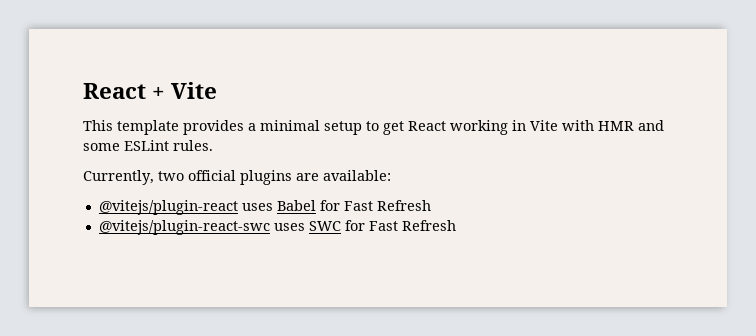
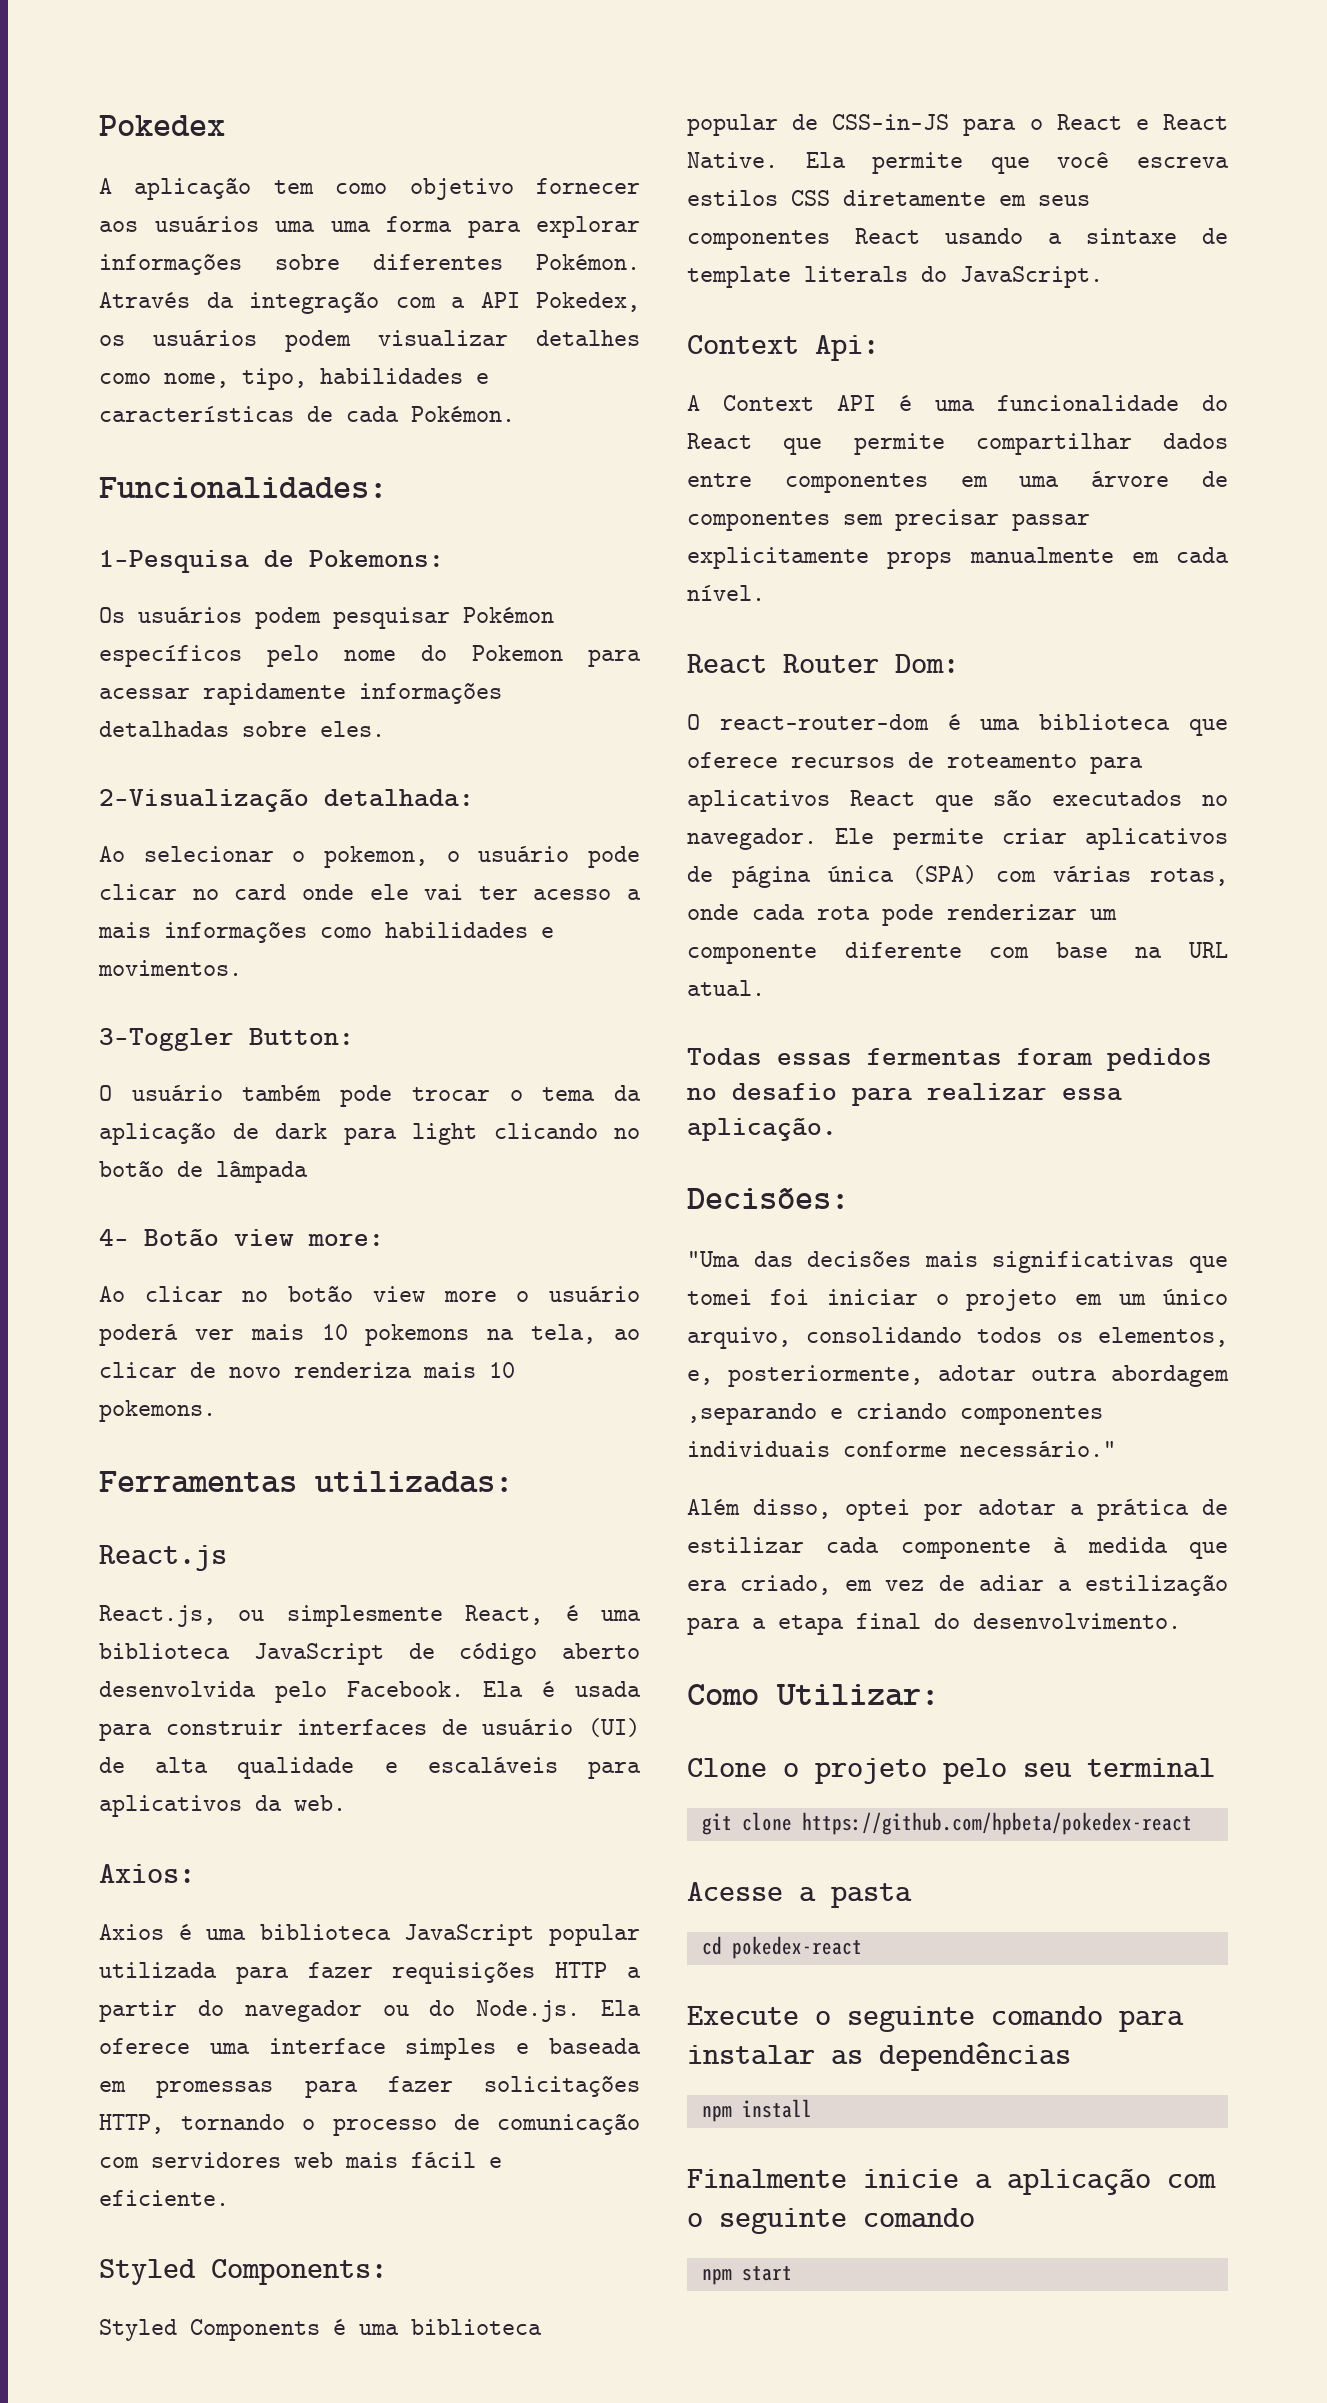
[83,82,218,99] [83,120,664,135] [83,140,213,151] [83,170,391,185] [98,200,431,215] [98,220,456,235] React + Vite // This template provides a minimal setup to get React working in Vite with HMR and some ESLint rules. // Currently, two official plugins are available: // @vitejs/plugin-react uses Babel for Fast Refresh // @vitejs/plugin-react-swc uses SWC for Fast Refresh -> [99,115,225,136] [99,178,640,200] [99,216,640,238] [99,254,640,275] [99,292,640,314] [99,330,640,352] [99,368,489,390] [99,406,515,422] [99,477,387,499] [99,550,444,573] [99,607,554,629] [99,645,641,667] [99,683,502,705] [99,721,385,737] [99,789,474,812] [99,846,640,868] [99,884,641,900] [98,922,554,943] [98,960,242,976] [99,1028,354,1051] [99,1085,641,1107] [99,1123,640,1145] [99,1160,308,1183] [99,1229,384,1247] [99,1286,640,1302] [99,1324,640,1346] [99,1362,515,1378] [99,1400,216,1422] [99,1471,513,1493] [99,1545,227,1571] [99,1605,641,1627] [99,1643,640,1665] [99,1681,641,1703] [99,1718,640,1741] [99,1757,641,1779] [99,1795,346,1817] [99,1864,195,1883] [99,1924,640,1946] [99,1962,641,1984] [99,2000,641,2022] [99,2038,641,2060] [99,2076,640,2098] [99,2114,640,2136] [99,2152,502,2168] [99,2190,229,2206] [99,2259,387,2285] [99,2319,542,2341] [687,114,1228,136] [687,151,1229,174] [687,190,1090,206] [687,228,1228,250] [687,266,1103,288] [687,335,879,361] [687,395,1228,411] [687,433,1228,455] [687,471,1228,493] [687,509,1090,531] [687,547,1229,569] [687,585,765,601] [687,654,959,674] [687,714,1228,736] [687,752,1143,774] [687,790,1228,812] [687,828,1228,850] [687,865,1228,888] [687,904,1117,926] [687,942,1228,964] [687,980,765,996] [687,1048,1212,1071] [687,1083,1122,1106] [687,1118,837,1141] [687,1188,849,1209] [687,1251,1228,1273] [687,1289,1228,1311] [687,1327,1228,1349] [687,1365,1229,1387] [687,1403,1103,1425] [687,1441,1116,1457] [687,1499,1228,1521] [687,1537,1228,1559] [687,1575,1228,1596] [687,1613,1181,1635] [687,1684,939,1706] [687,1758,1215,1784] [701,1812,1192,1835] [687,1882,912,1908] [701,1936,862,1959] [687,2006,1184,2032] [687,2042,1071,2071] [701,2099,812,2122] [687,2169,1216,2195] [687,2208,975,2234] [701,2266,792,2285] Pokedex // A aplicação tem como objetivo fornecer aos usuários uma uma forma para explorar informações sobre diferentes Pokémon. Através da integração com a API Pokedex, os usuários podem visualizar detalhes como nome, tipo, habilidades e características de cada Pokémon. // Funcionalidades: // 1-Pesquisa de Pokemons: // Os usuários podem pesquisar Pokémon específicos pelo nome do Pokemon para acessar rapidamente informações detalhadas sobre eles. // 2-Visualização detalhada: // Ao selecionar o pokemon, o usuário pode clicar no card onde ele vai ter acesso a mais informações como habilidades e movimentos. // 3-Toggler Button: // O usuário também pode trocar o tema da aplicação de dark para light clicando no botão de lâmpada // 4- Botão view more: // Ao clicar no botão view more o usuário poderá ver mais 10 pokemons na tela, ao clicar de novo renderiza mais 10 pokemons. // Ferramentas utilizadas: // React.js // React.js, ou simplesmente React, é uma biblioteca JavaScript de código aberto desenvolvida pelo Facebook. Ela é usada para construir interfaces de usuário (UI) de alta qualidade e escaláveis para aplicativos da web. // Axios: // Axios é uma biblioteca JavaScript popular utilizada para fazer requisições HTTP a partir do navegador ou do Node.js. Ela oferece uma interface simples e baseada em promessas para fazer solicitações HTTP, tornando o processo de comunicação com servidores web mais fácil e eficiente. // Styled Components: // Styled Components é uma biblioteca popular de CSS-in-JS para o React e React Native. Ela permite que você escreva estilos CSS diretamente em seus componentes React usando a sintaxe de template literals do JavaScript. // Context Api: // A Context API é uma funcionalidade do React que permite compartilhar dados entre componentes em uma árvore de componentes sem precisar passar explicitamente props manualmente em cada nível. // React Router Dom: // O react-router-dom é uma biblioteca que oferece recursos de roteamento para aplicativos React que são executados no navegador. Ele permite criar aplicativos de página única (SPA) com várias rotas, onde cada rota pode renderizar um componente diferente com base na URL atual. // Todas essas fermentas foram pedidos no desafio para realizar essa aplicação. // Decisões: // "Uma das decisões mais significativas que tomei foi iniciar o projeto em um único arquivo, consolidando todos os elementos, e, posteriormente, adotar outra abordagem ,separando e criando componentes individuais conforme necessário." // Além disso, optei por adotar a prática de estilizar cada componente à medida que era criado, em vez de adiar a estilização para a etapa final do desenvolvimento. // Como Utilizar: // Clone o projeto pelo seu terminal // git clone https://github.com/hpbeta/pokedex-react // Acesse a pasta // cd pokedex-react // Execute o seguinte comando para instalar as dependências // npm install // Finalmente inicie a aplicação com o seguinte comando // npm start

